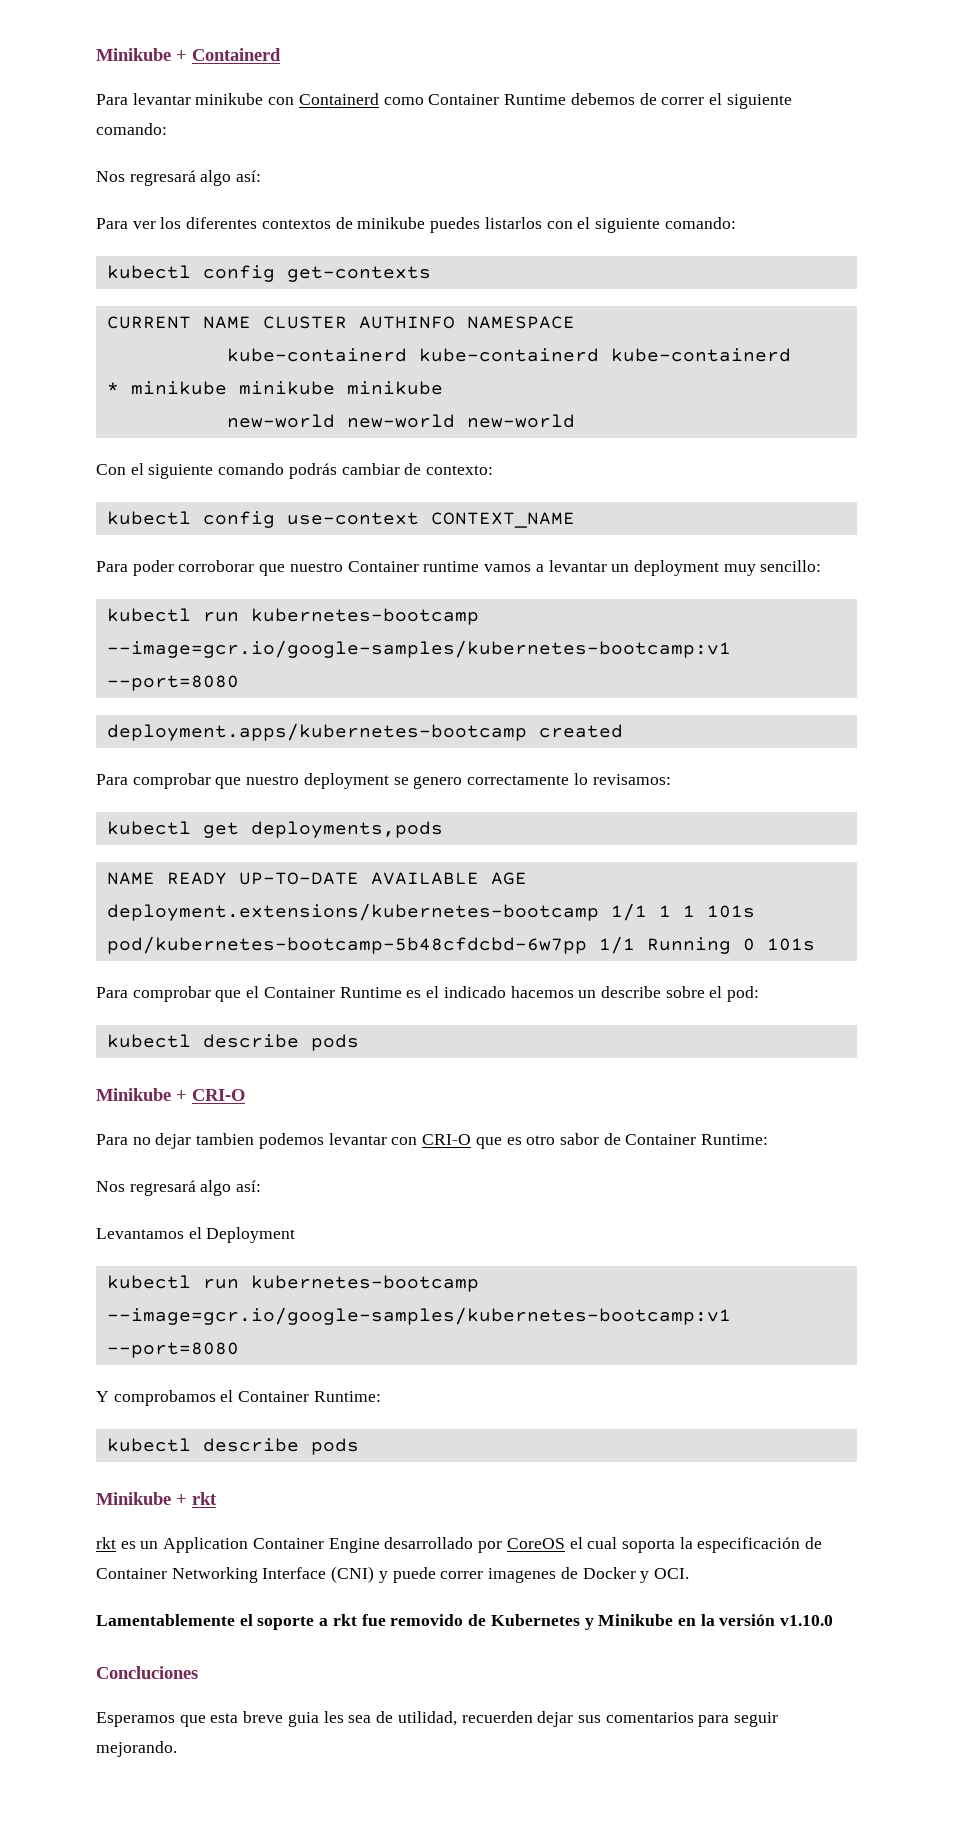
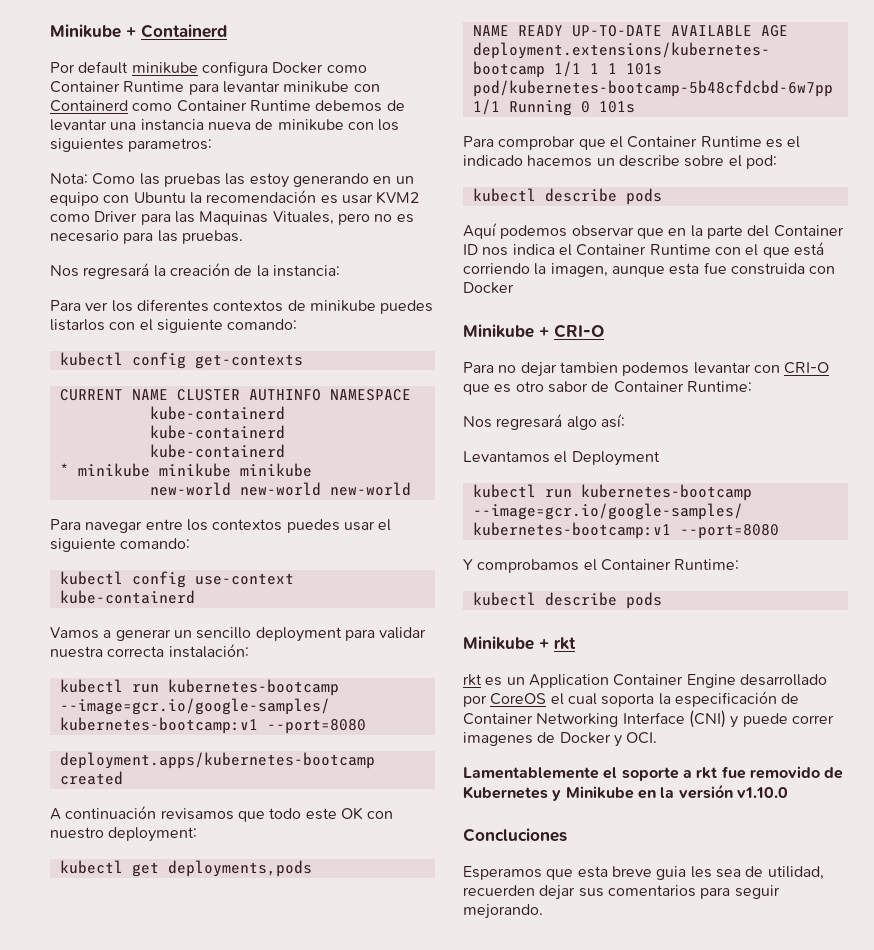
[96,94,128,105] Para -> [50,61,367,76] [50,81,219,95] Por default minikube configura Docker como Container Runtime para
[661,93,792,109] [96,123,167,135] [96,170,262,186] correr el siguiente comando: // Nos regresará algo así: -> [50,119,400,131] [50,138,213,152] [50,173,414,188] [50,190,420,206] [50,211,414,225] [50,230,243,244] [50,263,340,279] levantar una instancia nueva de minikube con los siguientes parametros: // Nota: Como las pruebas las estoy generando en un equipo con Ubuntu la recomendación es usar KVM2 como Driver para las Maquinas Vituales, pero no es necesario para las pruebas. // Nos regresará la creación de la instancia:
[96,463,494,479] [106,511,575,528] [96,560,822,576] Con el siguiente comando podrás cambiar de contexto: // kubectl config use-context CONTEXT_NAME // Para poder corroborar que nuestro Container runtime vamos a levantar un deployment muy sencillo: -> [50,519,392,533] [50,538,191,552] [59,571,294,588] [59,590,195,604] [50,627,427,642] [50,644,249,658] Para navegar entre los contextos puedes usar el siguiente comando: // kubectl config use-context kube-containerd // Vamos a generar un sencillo deployment para validar nuestra correcta instalación:
[96,773,671,789] Para comprobar que nuestro deployment se genero correctamente lo revisamos: -> [50,806,394,822] [50,827,198,842] A continuación revisamos que todo este OK con nuestro deployment:
(359, 1042) none -> [463,223,844,239] [463,242,824,258] [463,262,836,277] [463,282,514,294] // Aquí podemos observar que en la parte del Container ID nos indica el Container Runtime con el que está corriendo la imagen, aunque esta fue construida con Docker

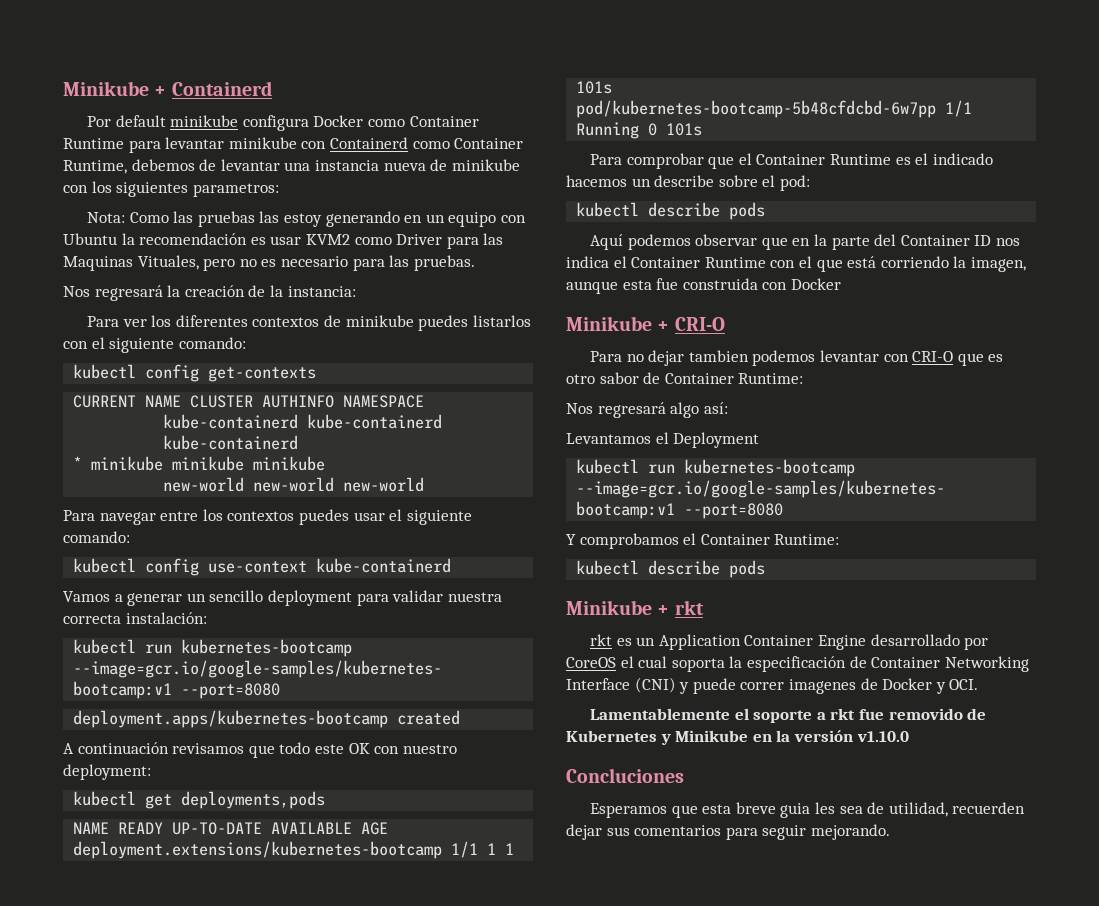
[249,100,311,111] Runtime -> [63,160,127,174] Runtime,

